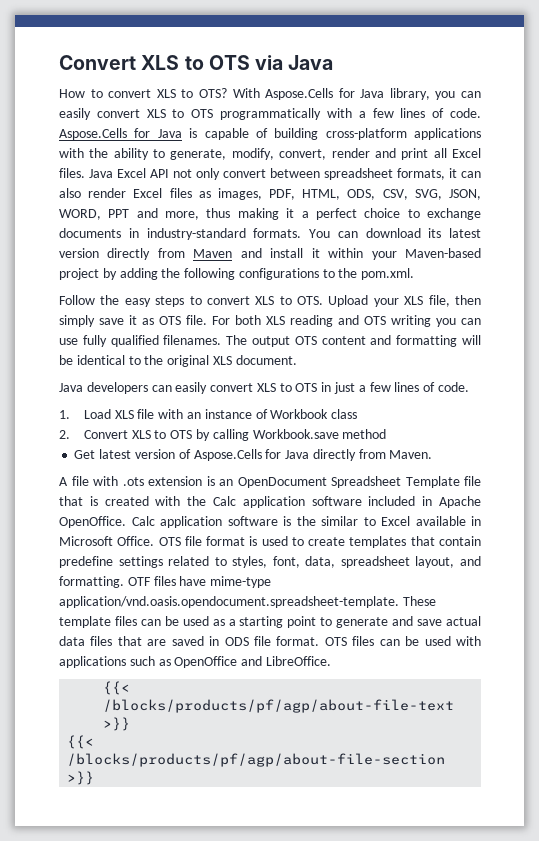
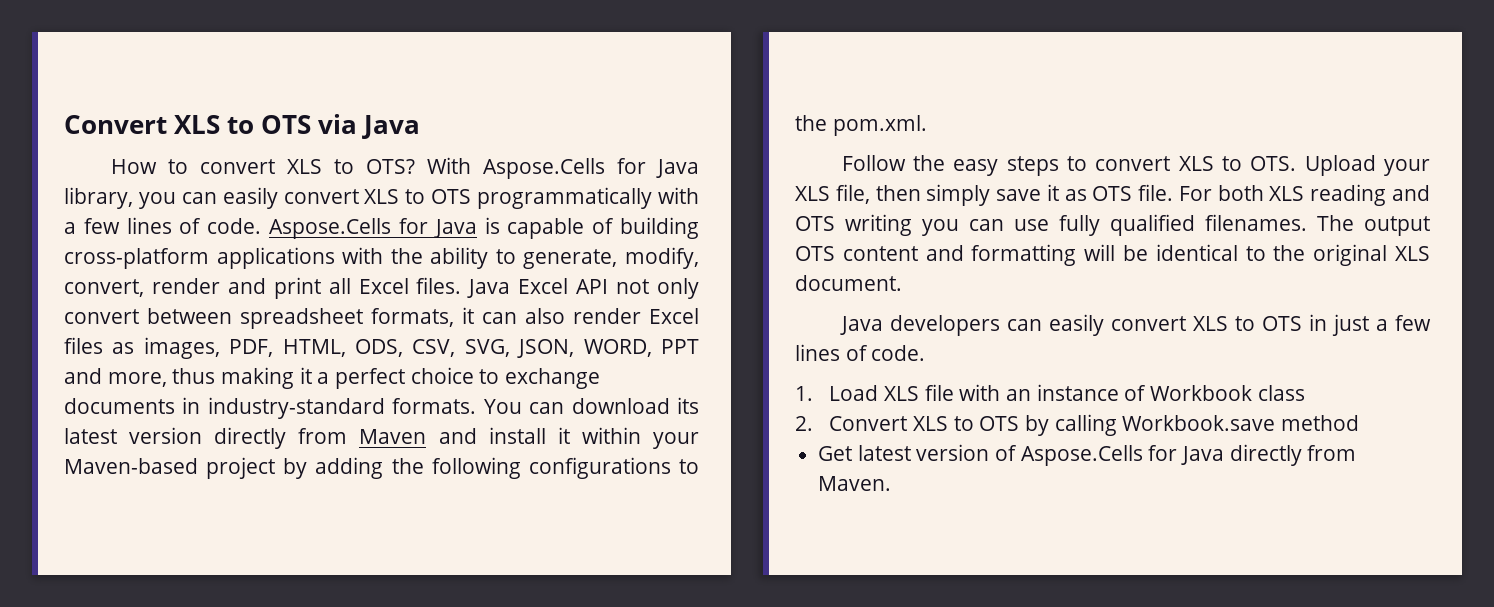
[59,476,481,488] [59,496,482,508] [59,516,481,528] [59,536,481,548] [59,556,481,568] [59,576,272,588] [59,596,436,608] [59,616,481,628] [59,636,482,646] [59,656,331,668] [103,681,131,695] [103,699,455,713] [103,717,131,731] [67,735,95,749] [67,753,446,767] [67,771,95,785] // A file with .ots extension is an OpenDocument Spreadsheet Template file that is created with the Calc application software included in Apache OpenOffice. Calc application software is the similar to Excel available in Microsoft Office. OTS file format is used to create templates that contain predefine settings related to styles, font, data, spreadsheet layout, and formatting. OTF files have mime-type application/vnd.oasis.opendocument.spreadsheet-template. These template files can be used as a starting point to generate and save actual data files that are saved in ODS file format. OTS files can be used with applications such as OpenOffice and LibreOffice. // {{< /blocks/products/pf/agp/about-file-text >}} // {{< /blocks/products/pf/agp/about-file-section >}} -> (892, 483) none

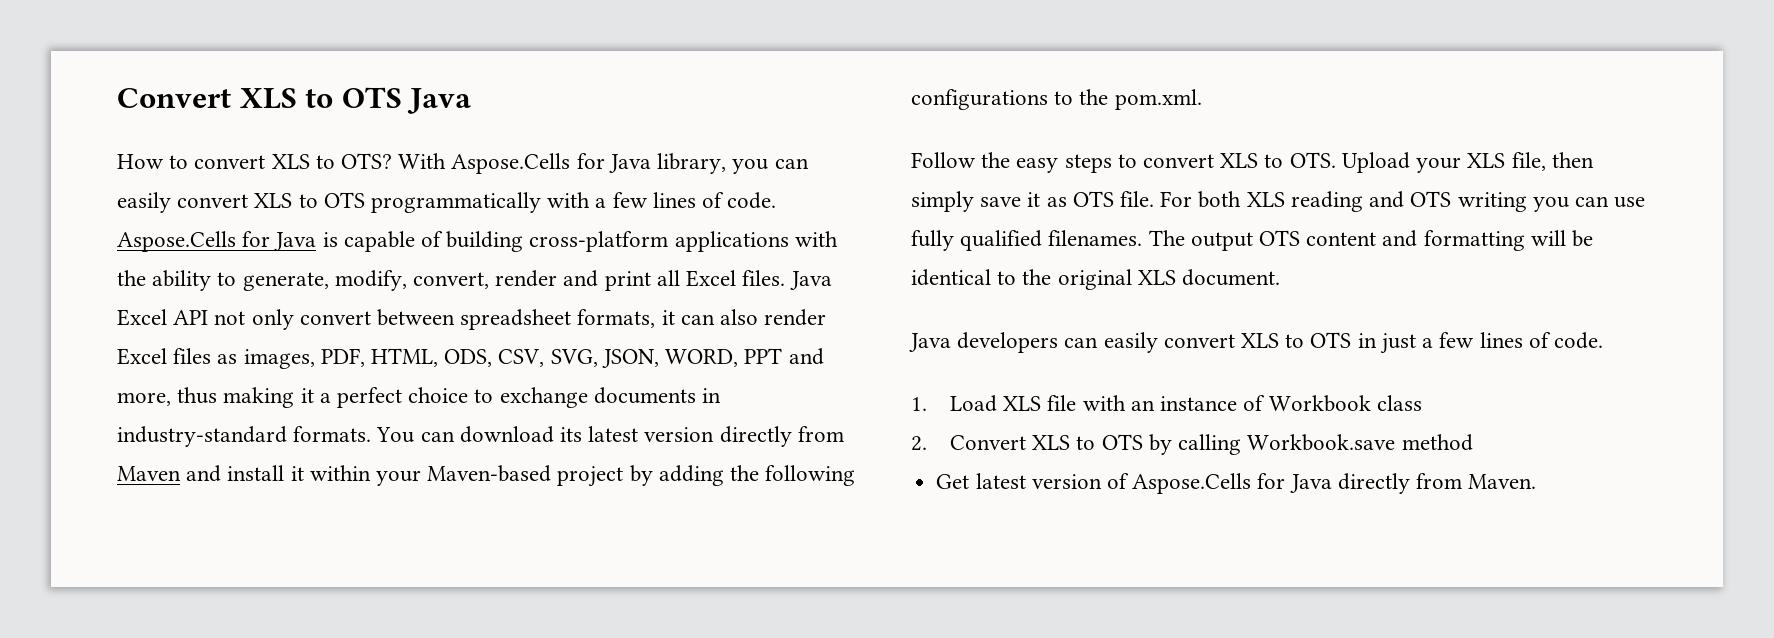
[64,114,357,134] Convert XLS to OTS via -> [117,87,402,109] Convert XLS to OTS

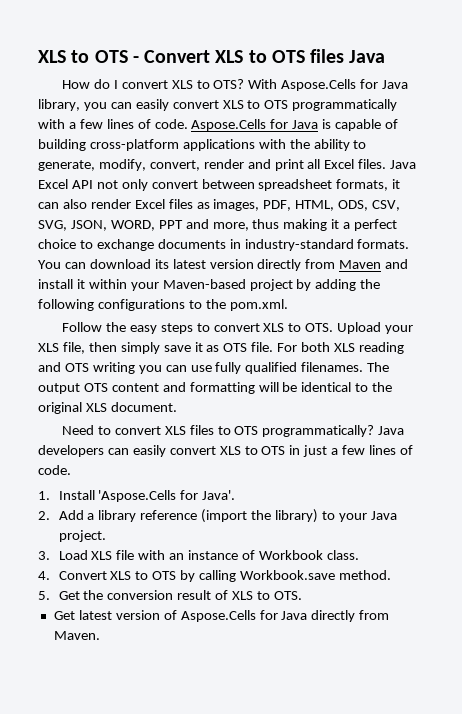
[117,87,402,109] Convert XLS to OTS -> [38,49,345,63] XLS to OTS - Convert XLS to OTS files
[169,155,189,169] to -> [93,79,118,89] do I
(1281, 277) none -> [61,425,375,437] Need to convert XLS files to OTS programmatically?
(927, 404) none -> [58,490,236,502] [38,509,397,523] [58,530,106,542] [38,551,50,560] Install 'Aspose.Cells for Java'. // 2. Add a library reference (import the library) to your Java project. // 3.
[1376,395,1422,411] [911,436,927,451] class // 2. -> [326,550,359,560] [38,571,50,580] class. // 4.
[1401,434,1473,451] method -> [338,570,391,580] [38,590,302,600] method. // 5. Get the conversion result of XLS to OTS.

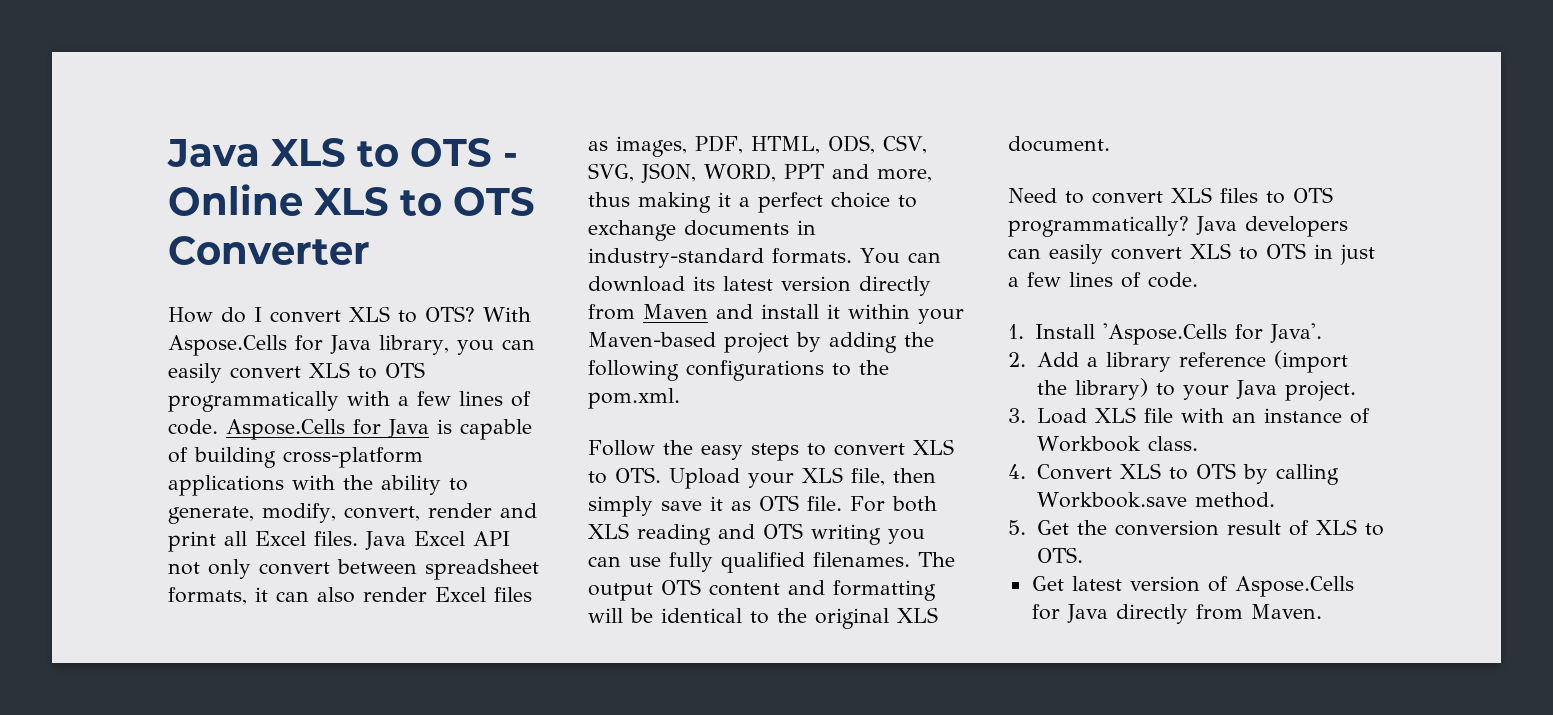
(38, 56) none -> [167,139,260,167] Java
[144,49,386,63] Convert XLS to OTS files Java -> [168,184,535,216] [168,236,370,265] Online XLS to OTS Converter

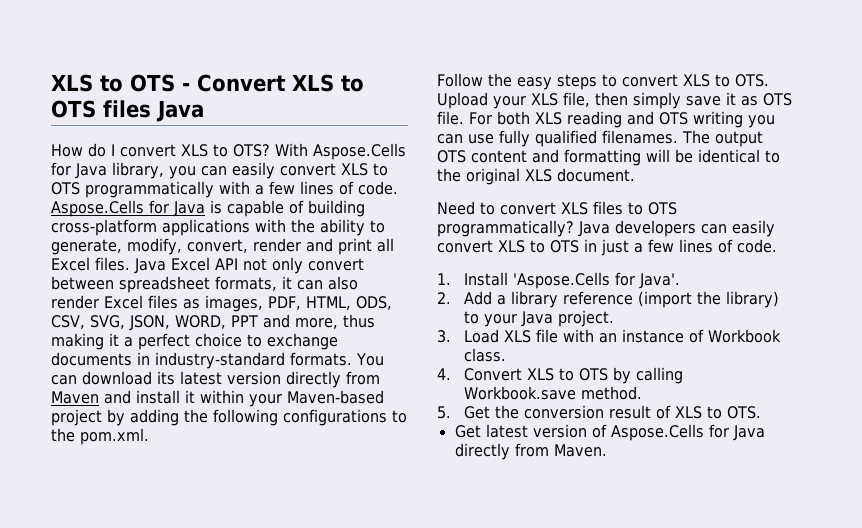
[167,139,260,167] Java -> (51, 83) none
[168,184,535,216] [168,236,370,265] Online XLS to OTS Converter -> [197,74,364,92] [51,100,204,122] Convert XLS to OTS files Java

